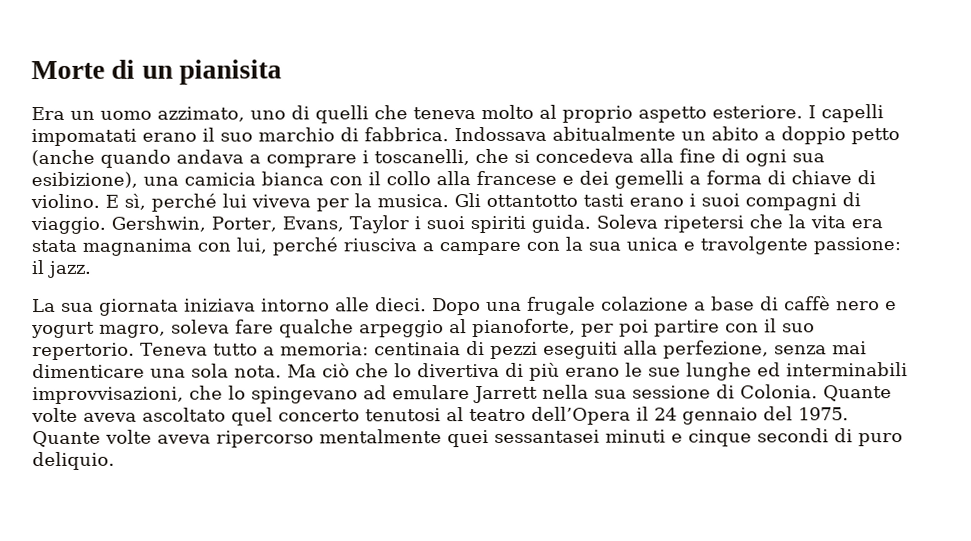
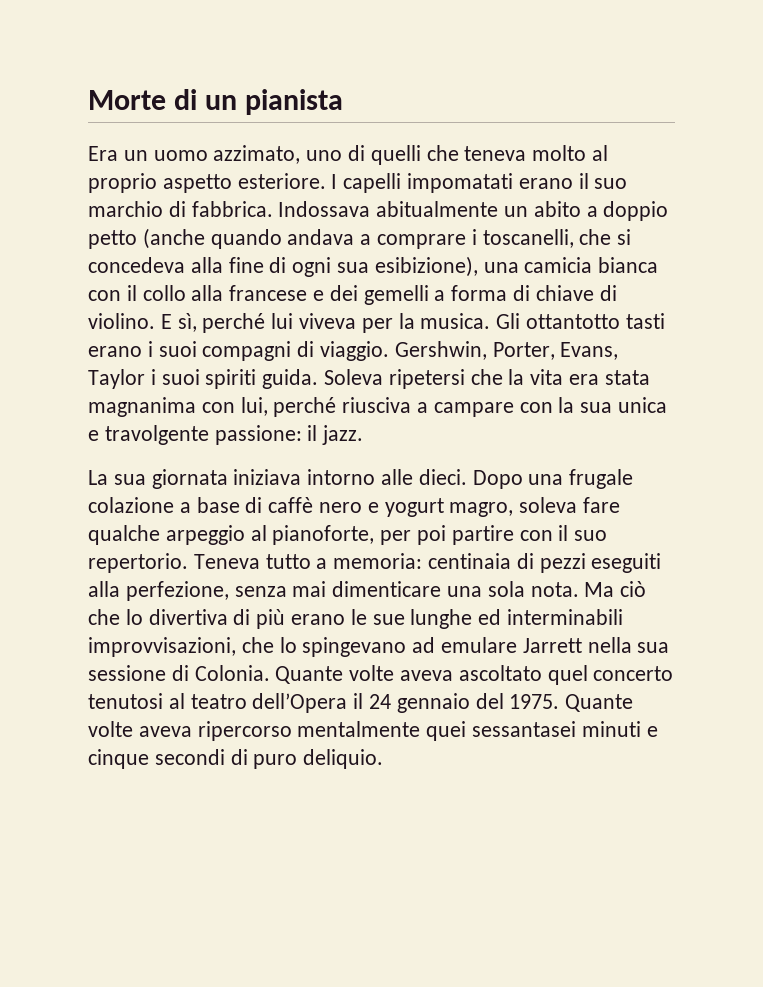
[179,59,283,85] pianisita -> [244,89,343,115] pianista

